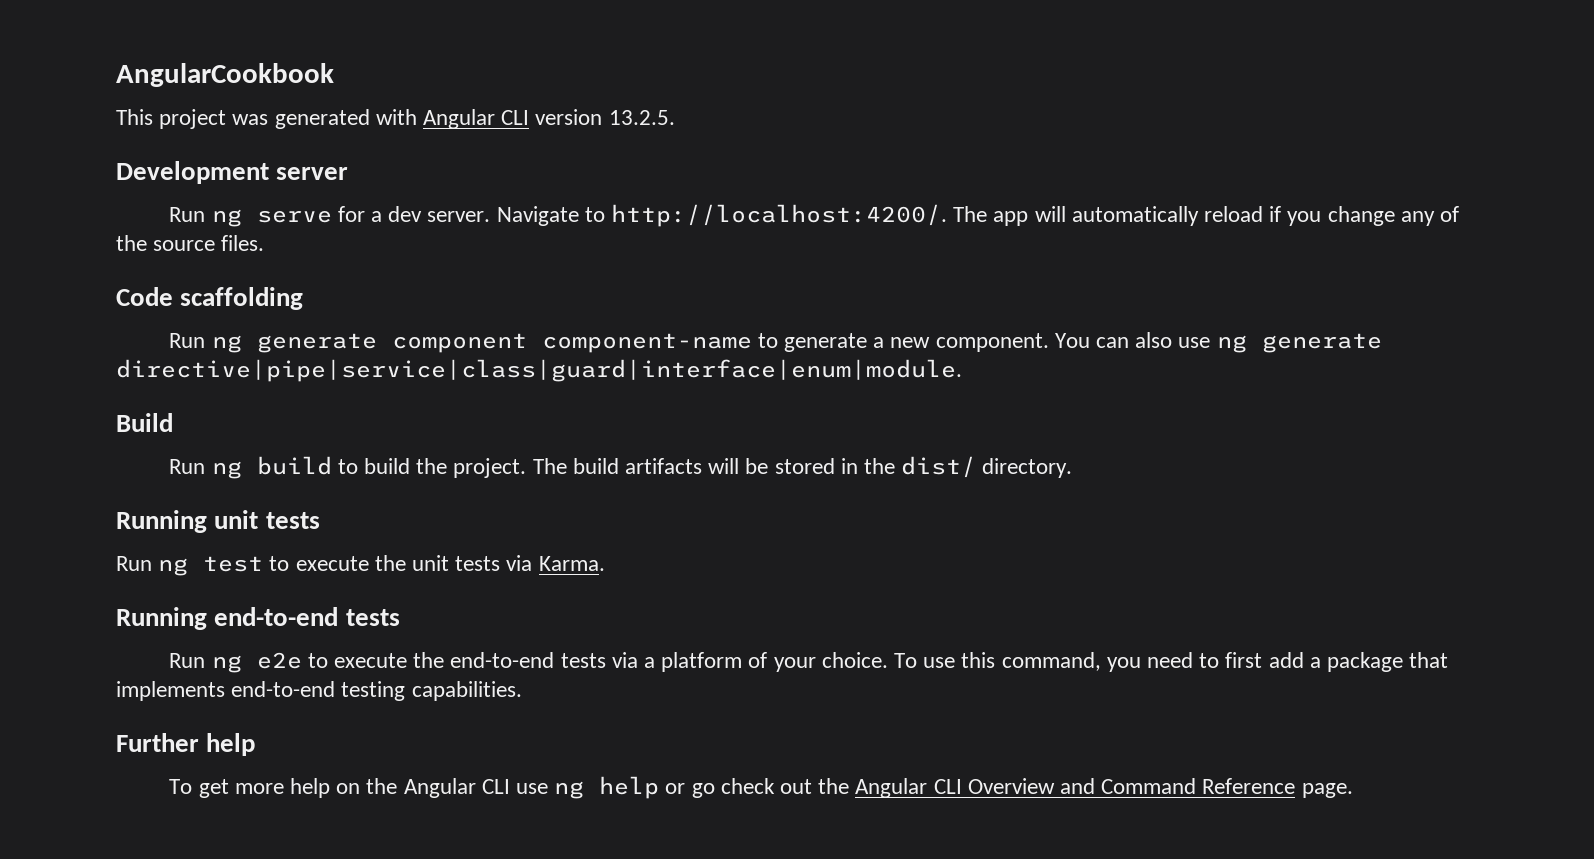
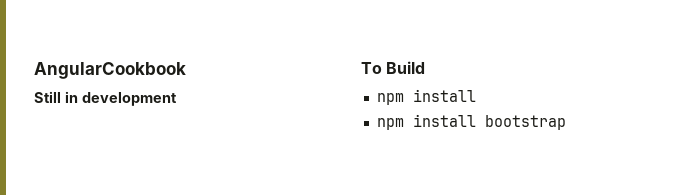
[116,109,675,129] [116,161,349,184] [169,204,1460,227] [116,235,265,251] [116,287,304,310] [169,332,1382,353] [116,359,962,382] [116,413,173,432] [169,456,1073,479] [116,510,320,533] [116,555,605,576] [116,607,400,630] [169,652,1449,673] [116,681,522,701] [116,733,256,756] [169,776,1353,799] This project was generated with Angular CLI version 13.2.5. // Development server // Run ng serve for a dev server. Navigate to http://localhost:4200/. The app will automatically reload if you change any of the source files. // Code scaffolding // Run ng generate component component-name to generate a new component. You can also use ng generate directive|pipe|service|class|guard|interface|enum|module. // Build // Run ng build to build the project. The build artifacts will be stored in the dist/ directory. // Running unit tests // Run ng test to execute the unit tests via Karma. // Running end-to-end tests // Run ng e2e to execute the end-to-end tests via a platform of your choice. To use this command, you need to first add a package that implements end-to-end testing capabilities. // Further help // To get more help on the Angular CLI use ng help or go check out the Angular CLI Overview and Command Reference page. -> [34,91,177,106] [361,61,426,74] [376,89,476,105] [376,114,566,130] Still in development // To Build // npm install // npm install bootstrap

